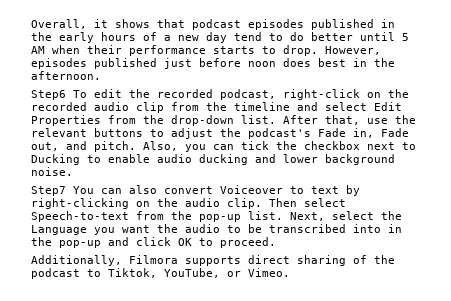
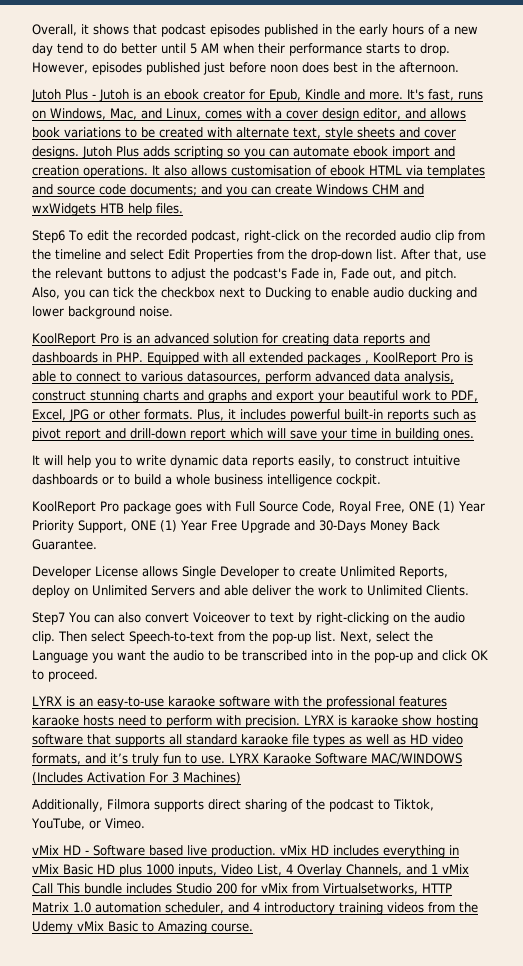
(101, 75) none -> [31,89,483,102] [32,108,466,121] [32,127,456,140] [32,146,455,159] [32,165,485,178] [32,184,424,197] [32,203,183,216] // Jutoh Plus - Jutoh is an ebook creator for Epub, Kindle and more. It's fast, runs on Windows, Mac, and Linux, comes with a cover design editor, and allows book variations to be created with alternate text, style sheets and cover designs. Jutoh Plus adds scripting so you can automate ebook import and creation operations. It also allows customisation of ebook HTML via templates and source code documents; and you can create Windows CHM and wxWidgets HTB help files.
(73, 171) none -> [32,333,430,346] [32,352,473,365] [32,371,454,384] [32,390,478,403] [32,409,476,422] [32,428,474,441] [32,455,460,468] [32,474,381,487] [32,501,485,514] [32,520,440,533] [32,539,97,550] [32,566,448,579] [32,585,469,598] // KoolReport Pro is an advanced solution for creating data reports and dashboards in PHP. Equipped with all extended packages , KoolReport Pro is able to connect to various datasources, perform advanced data analysis, construct stunning charts and graphs and export your beautiful work to PDF, Excel, JPG or other formats. Plus, it includes powerful built-in reports such as pivot report and drill-down report which will save your time in building ones. // It will help you to write dynamic data reports easily, to construct intuitive dashboards or to build a whole business intelligence cockpit. // KoolReport Pro package goes with Full Source Code, Royal Free, ONE (1) Year Priority Support, ONE (1) Year Free Upgrade and 30-Days Money Back Guarantee. // Developer License allows Single Developer to create Unlimited Reports, deploy on Unlimited Servers and able deliver the work to Unlimited Clients.
(276, 242) none -> [32,696,447,709] [32,715,478,728] [32,734,463,747] [32,753,462,766] [32,772,241,784] // LYRX is an easy-to-use karaoke software with the professional features karaoke hosts need to perform with precision. LYRX is karaoke show hosting software that supports all standard karaoke file types as well as HD video formats, and it’s truly fun to use. LYRX Karaoke Software MAC/WINDOWS (Includes Activation For 3 Machines)
(290, 272) none -> [32,845,459,858] [32,864,469,877] [32,883,452,895] [32,902,478,915] [32,921,253,934] // vMix HD - Software based live production. vMix HD includes everything in vMix Basic HD plus 1000 inputs, Video List, 4 Overlay Channels, and 1 vMix Call This bundle includes Studio 200 for vMix from Virtualsetworks, HTTP Matrix 1.0 automation scheduler, and 4 introductory training videos from the Udemy vMix Basic to Amazing course.

